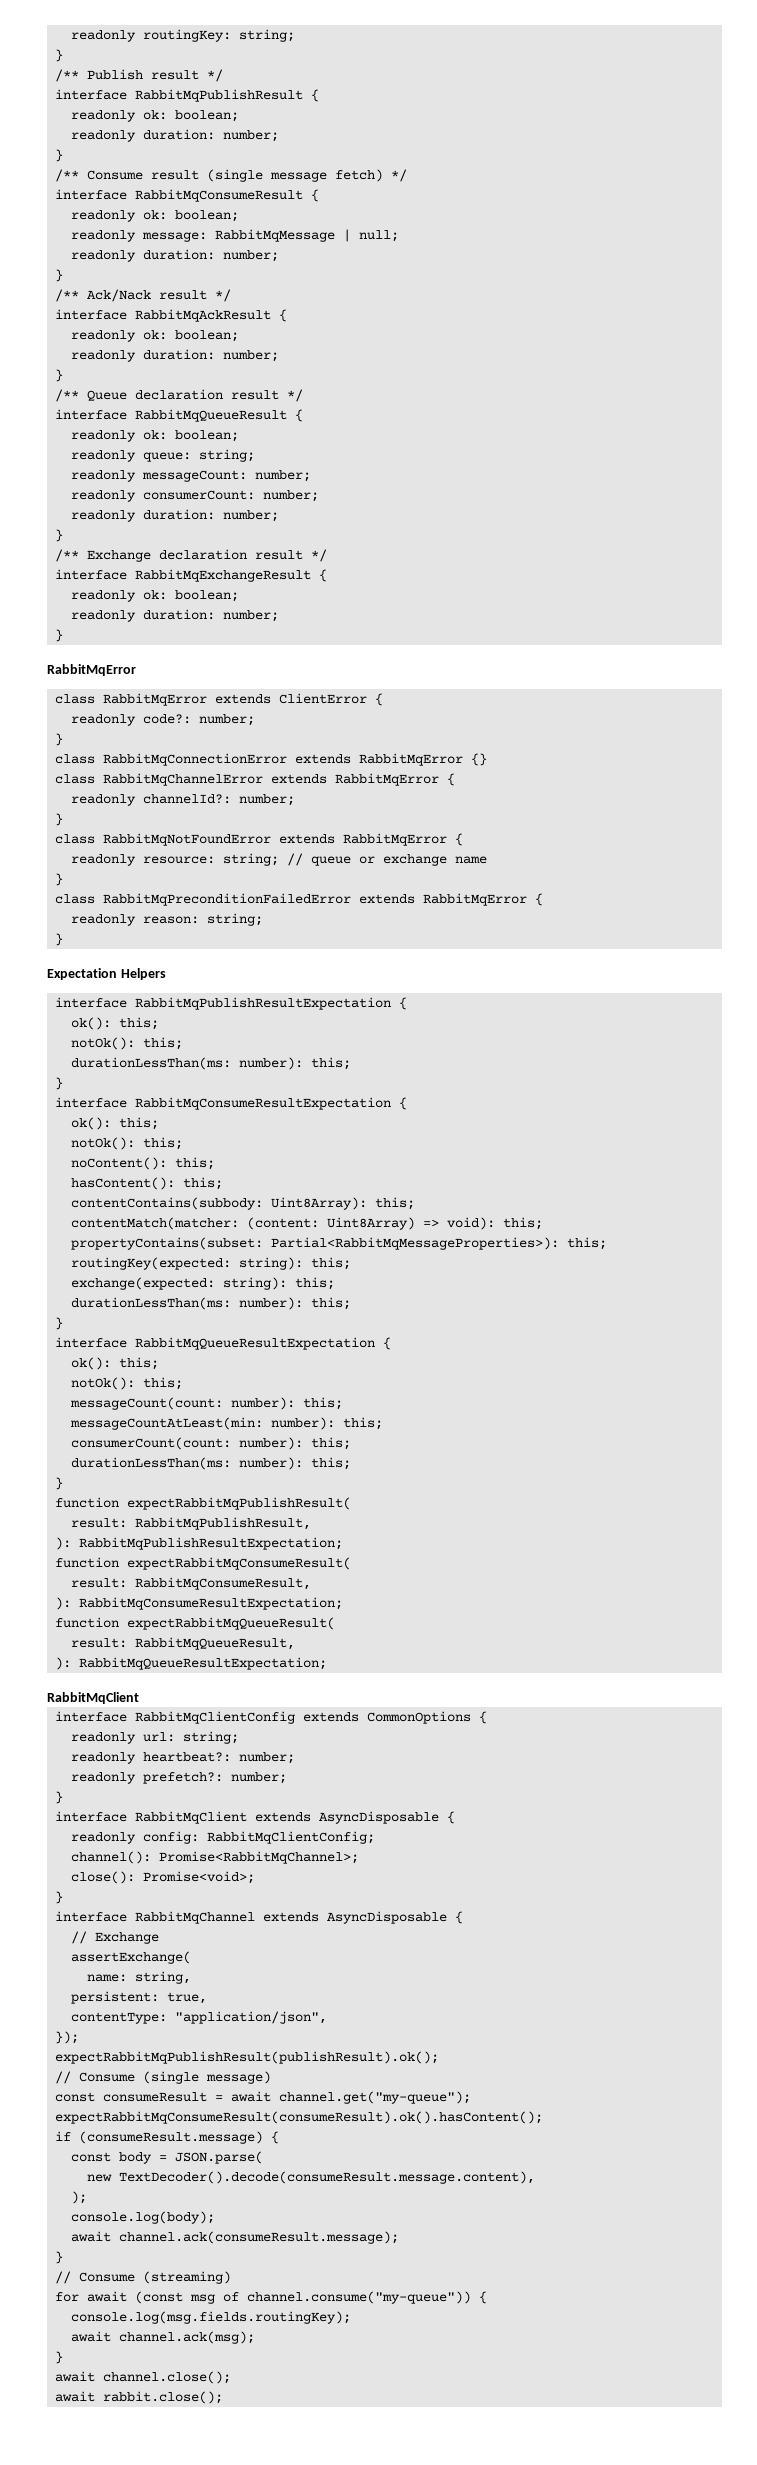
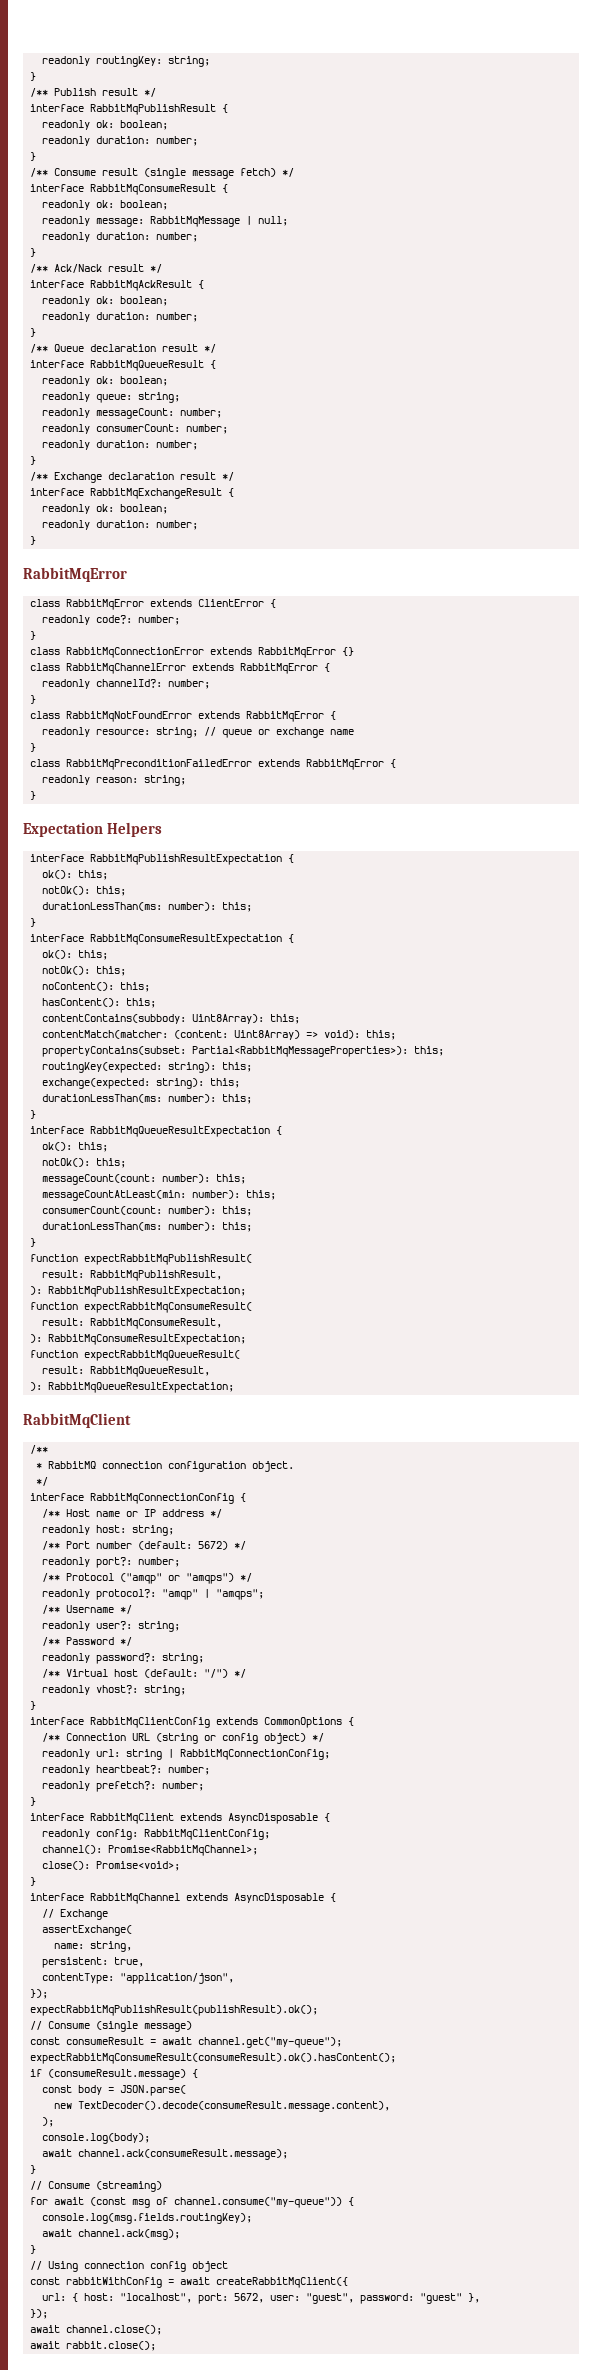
(139, 1698) none -> [29,1445,48,1454] [35,1461,294,1472] [35,1477,48,1486] [29,1493,246,1504] [41,1509,222,1518] [41,1525,174,1536] [41,1541,246,1550] [41,1557,180,1568] [41,1573,252,1584] [41,1589,264,1600] [41,1605,132,1614] [41,1621,180,1632] [41,1637,132,1646] [41,1653,204,1664] [41,1669,246,1678] [41,1685,186,1696] [29,1701,36,1710] // /** // * RabbitMQ connection configuration object. // */ // interface RabbitMqConnectionConfig { // /** Host name or IP address */ // readonly host: string; // /** Port number (default: 5672) */ // readonly port?: number; // /** Protocol ("amqp" or "amqps") */ // readonly protocol?: "amqp" | "amqps"; // /** Username */ // readonly user?: string; // /** Password */ // readonly password?: string; // /** Virtual host (default: "/") */ // readonly vhost?: string; // }
(487, 1717) none -> [41,1733,324,1744] // /** Connection URL (string or config object) */
[182,1731,239,1744] string; -> [125,1749,330,1760] string | RabbitMqConnectionConfig;
(63, 2357) none -> [29,2261,228,2272] [29,2277,348,2288] [41,2293,480,2304] [29,2309,48,2319] // // Using connection config object // const rabbitWithConfig = await createRabbitMqClient({ // url: { host: "localhost", port: 5672, user: "guest", password: "guest" }, // });

